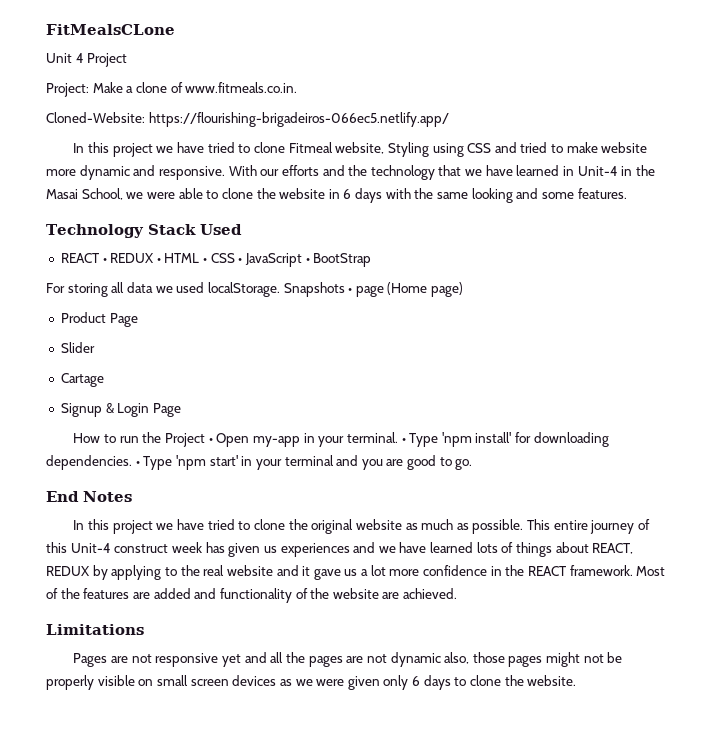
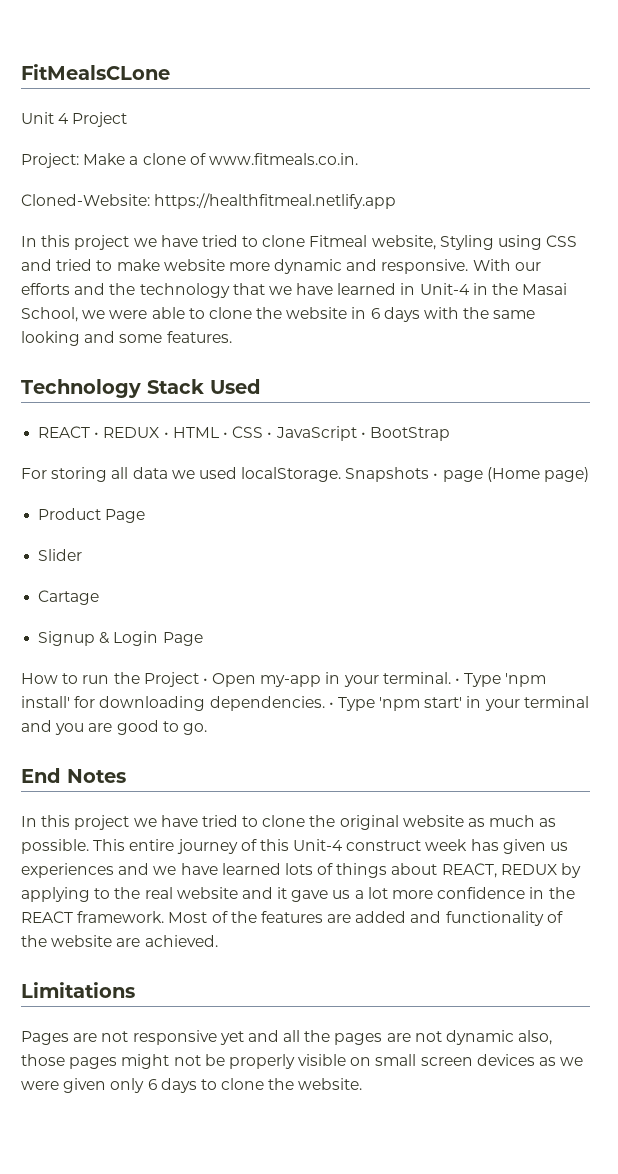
[148,112,449,127] https://flourishing-brigadeiros-066ec5.netlify.app/ -> [154,193,397,209] https://healthfitmeal.netlify.app

